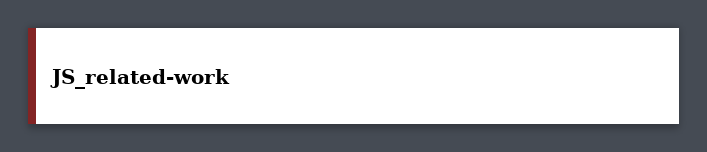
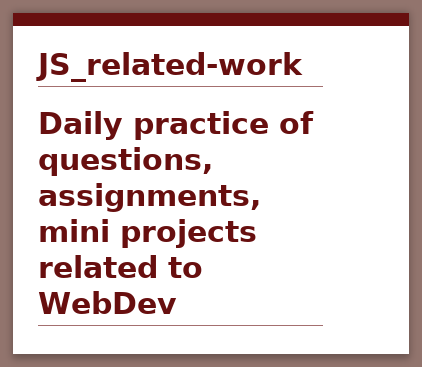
(230, 79) none -> [38,111,314,140] [38,147,213,176] [38,183,261,212] [38,219,257,248] [38,255,203,278] [38,291,177,314] // Daily practice of questions, assignments, mini projects related to WebDev

